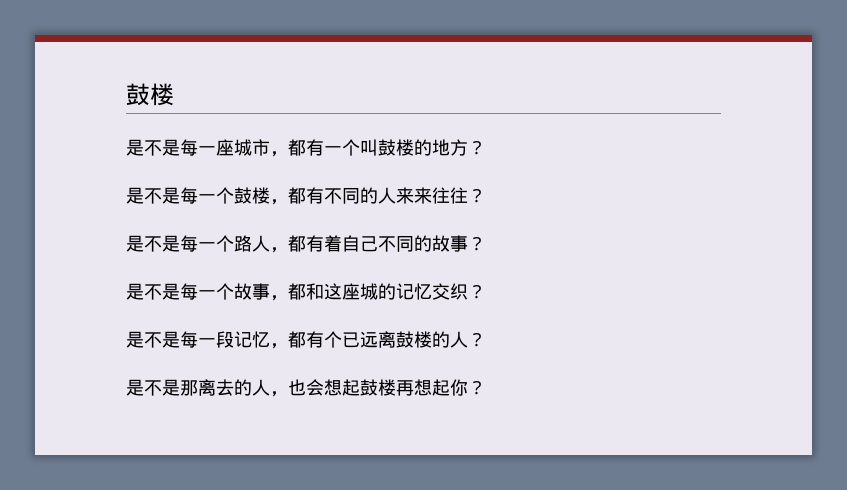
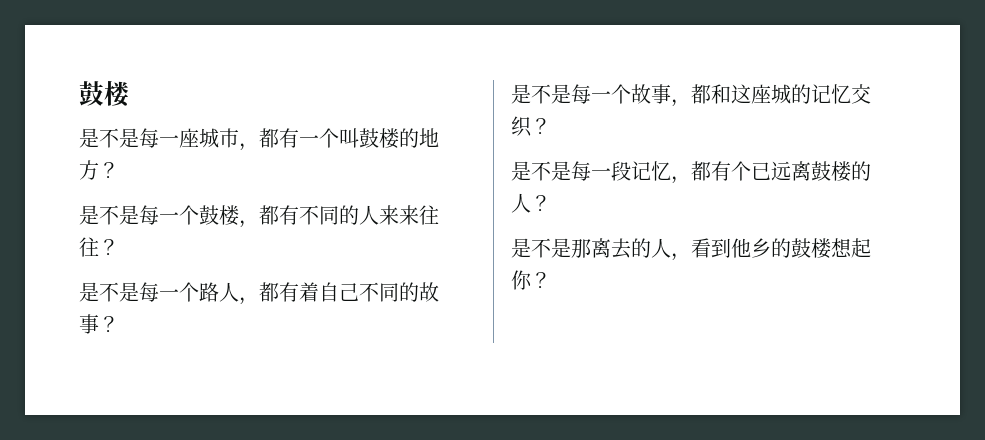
[288,379,414,396] 也会想起鼓楼再 -> [691,238,831,259] 看到他乡的鼓楼

